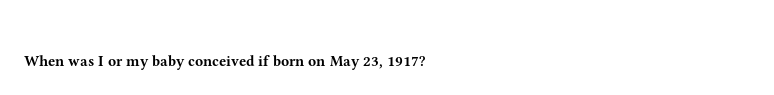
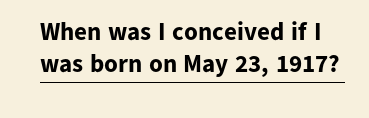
[108,55,271,70] or my baby conceived if -> [172,21,322,41] [40,59,83,73] conceived if I was

